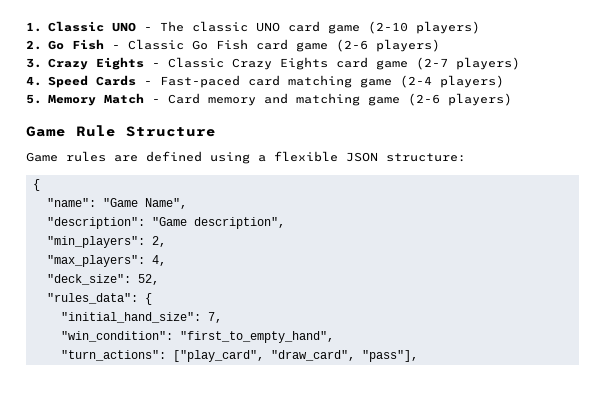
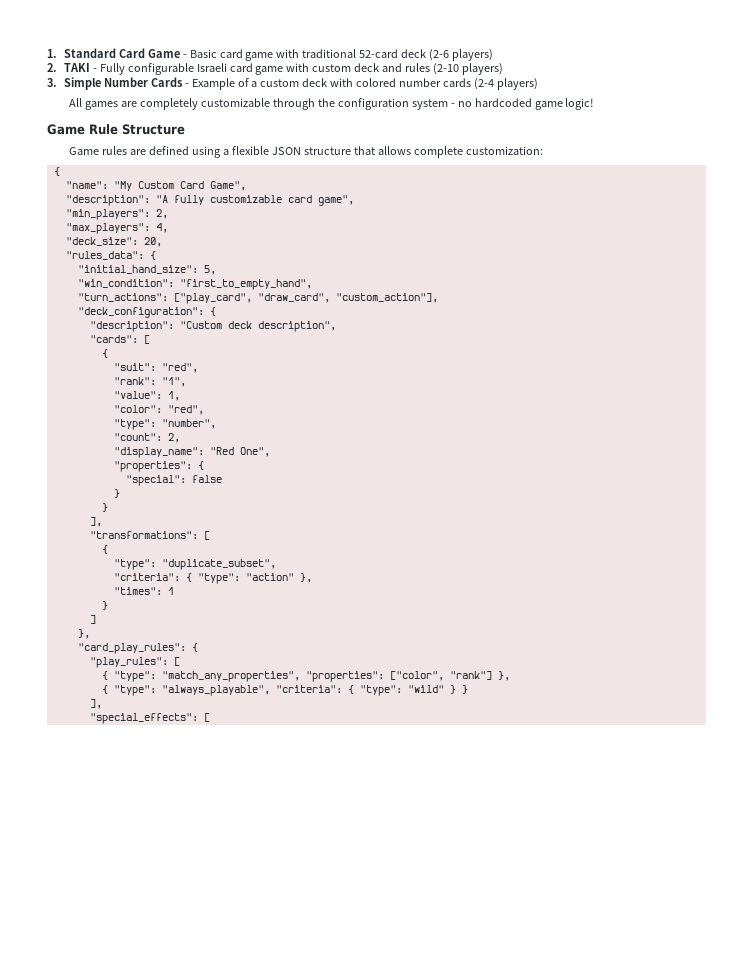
[47,21,480,34] [26,39,440,52] [26,57,520,70] [26,75,504,88] [26,93,512,106] Classic UNO - The classic UNO card game (2-10 players) // 2. Go Fish - Classic Go Fish card game (2-6 players) // 3. Crazy Eights - Classic Crazy Eights card game (2-7 players) // 4. Speed Cards - Fast-paced card matching game (2-4 players) // 5. Memory Match - Card memory and matching game (2-6 players) -> [63,48,494,61] [47,63,504,75] [47,77,539,90] [68,98,595,110] Standard Card Game - Basic card game with traditional 52-card deck (2-6 players) // 2. TAKI - Fully configurable Israeli card game with custom deck and rules (2-10 players) // 3. Simple Number Cards - Example of a custom deck with colored number cards (2-4 players) // All games are completely customizable through the configuration system - no hardcoded game logic!
[386,153,466,162] [32,179,40,191] [46,198,187,209] [46,217,285,229] structure: // { // "name": "Game Name", // "description": "Game description", -> [303,146,543,158] [53,167,60,176] [65,181,246,191] [65,195,354,206] structure that allows complete customization: // { // "name": "My Custom Card Game", // "description": "A fully customizable card game",
[137,274,159,285] 52, -> [143,237,162,247] 20,
[207,312,222,323] 7, -> [203,265,216,275] 5,
[361,350,418,362] "pass"], -> [335,293,438,303] [77,307,216,318] [89,321,336,332] [89,335,150,344] [101,349,108,358] [113,363,198,373] [113,377,186,387] [113,391,180,401] [113,405,204,415] [113,419,216,430] [113,433,180,443] [113,447,270,458] [113,461,204,472] [125,475,222,486] [113,489,120,498] [101,503,108,512] [89,517,102,527] [89,531,210,540] [101,545,108,554] [113,559,276,570] [113,573,312,584] [113,587,174,595] [101,601,108,610] [89,615,96,624] [77,629,90,639] [77,643,198,654] [89,657,180,668] [101,671,510,682] [101,685,468,696] [89,699,102,709] [89,713,210,724] "custom_action"], // "deck_configuration": { // "description": "Custom deck description", // "cards": [ // { // "suit": "red", // "rank": "1", // "value": 1, // "color": "red", // "type": "number", // "count": 2, // "display_name": "Red One", // "properties": { // "special": false // } // } // ], // "transformations": [ // { // "type": "duplicate_subset", // "criteria": { "type": "action" }, // "times": 1 // } // ] // }, // "card_play_rules": { // "play_rules": [ // { "type": "match_any_properties", "properties": ["color", "rank"] }, // { "type": "always_playable", "criteria": { "type": "wild" } } // ], // "special_effects": [

